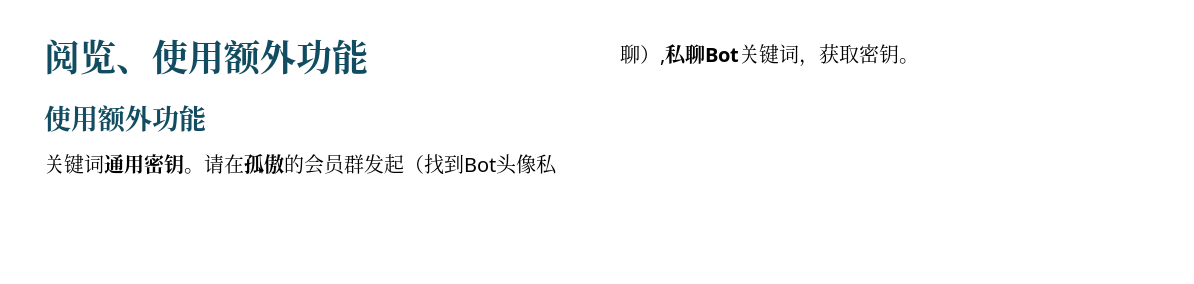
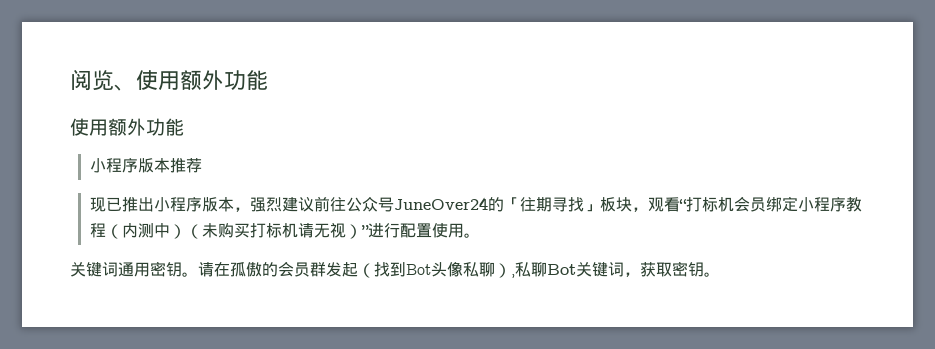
(206, 118) none -> [89,158,202,173] [89,196,862,212] [89,222,480,239] // 小程序版本推荐 // 现已推出小程序版本，强烈建议前往公众号JuneOver24的「往期寻找」板块，观看“打标机会员绑定小程序教程（内测中）（未购买打标机请无视）”进行配置使用。

